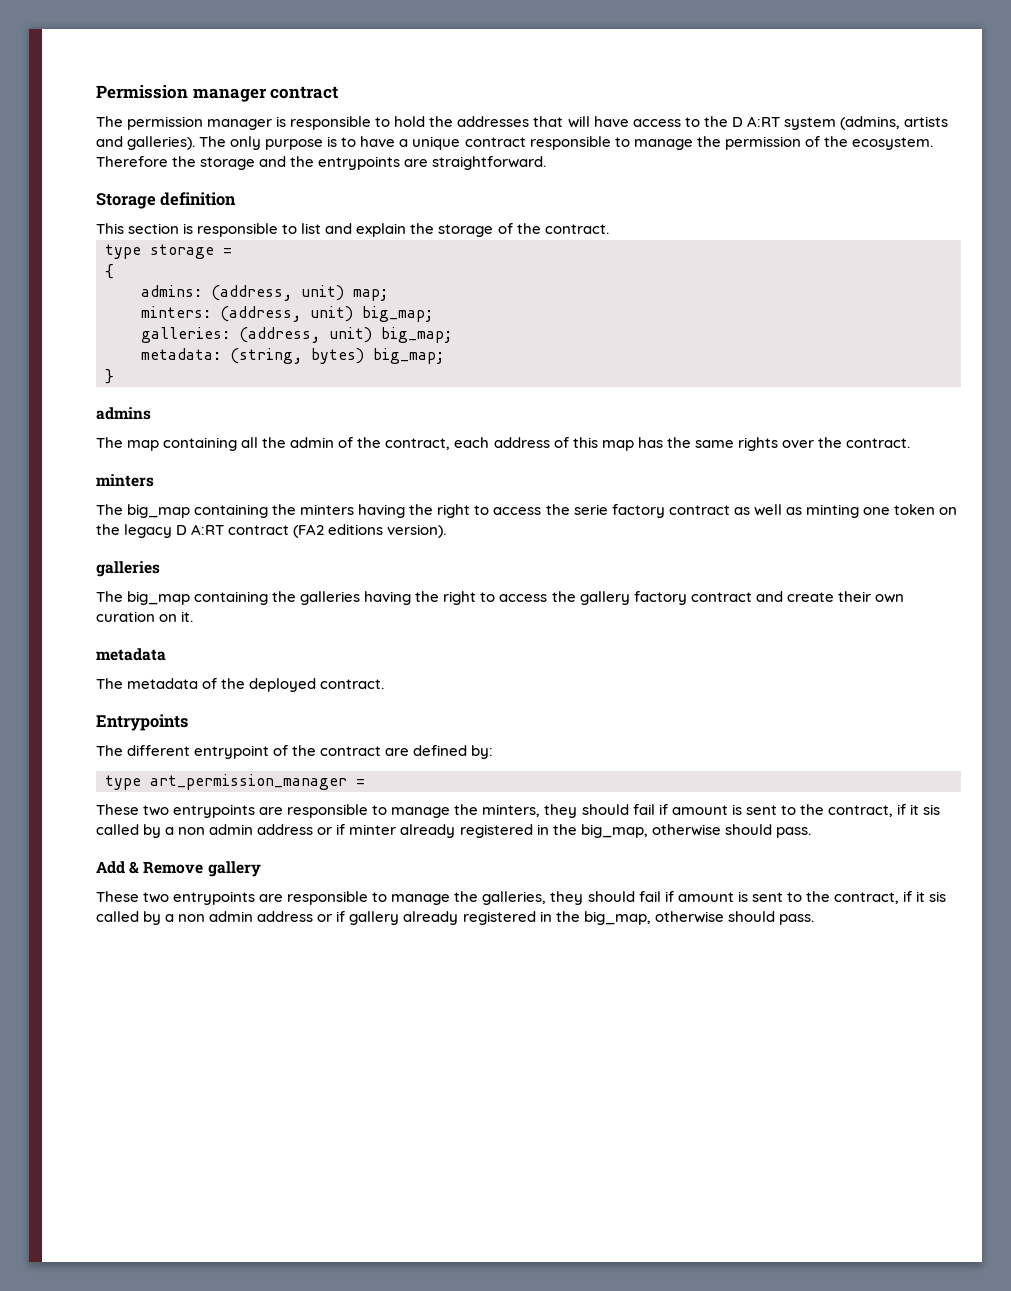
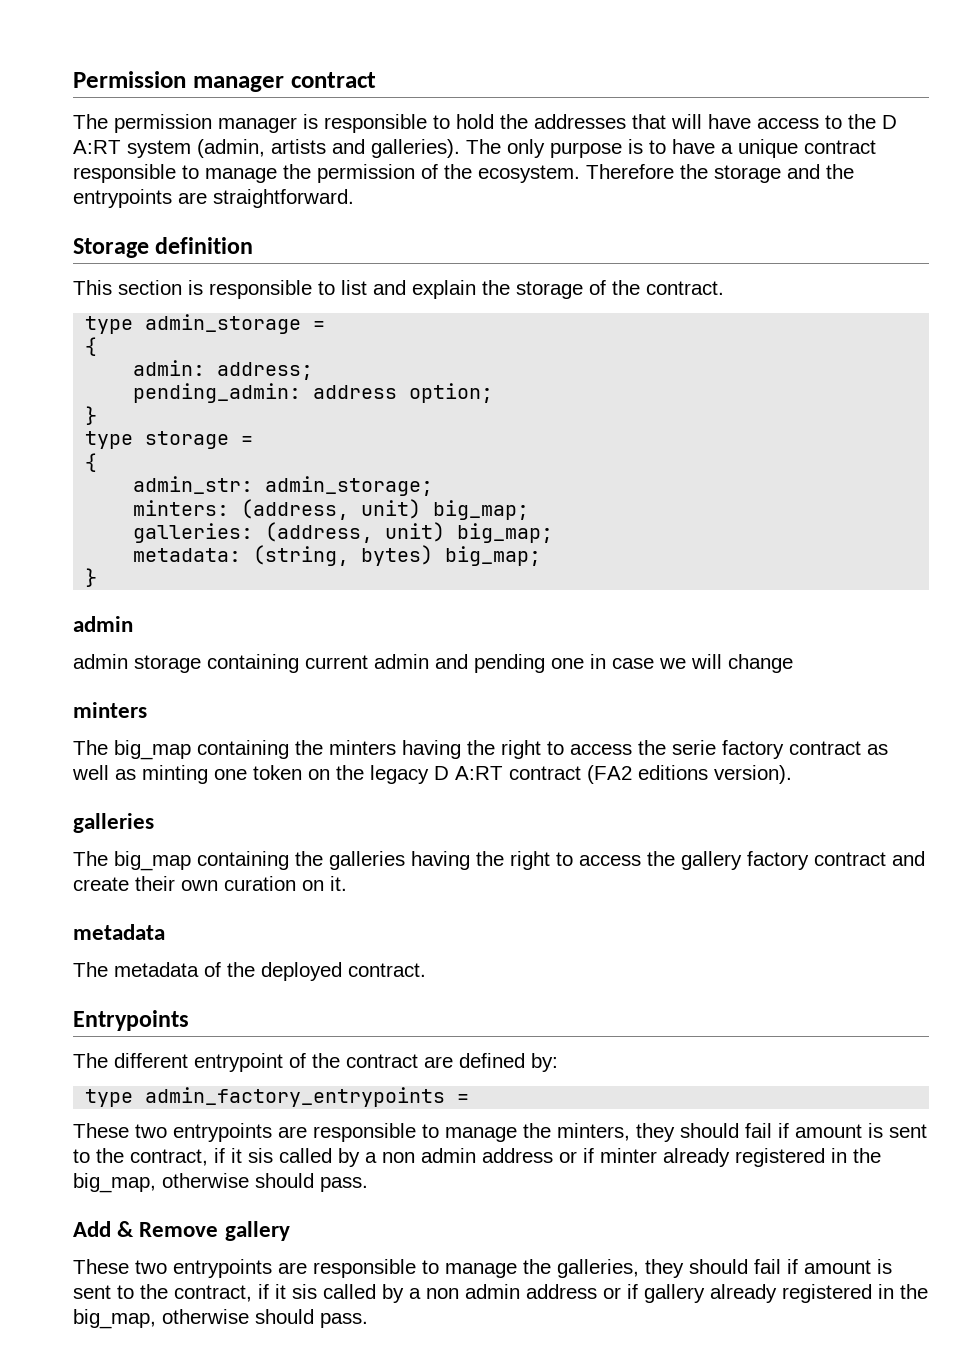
[839,116,900,130] (admins, -> [197,139,265,158] (admin,
(609, 229) none -> [85,314,326,334] [85,337,98,356] [133,360,314,380] [133,383,494,403] [85,406,98,425] // type admin_storage = // { // admin: address; // pending_admin: address option; // }
[141,285,388,301] admins: (address, unit) map; -> [133,476,434,496] admin_str: admin_storage;
[96,407,151,420] [96,437,910,451] admins // The map containing all the admin of the contract, each address of this map has the same rights over the contract. -> [73,616,133,632] [73,654,793,673] admin // admin storage containing current admin and pending one in case we will change
[150,774,347,790] art_permission_manager -> [145,1087,446,1107] admin_factory_entrypoints

